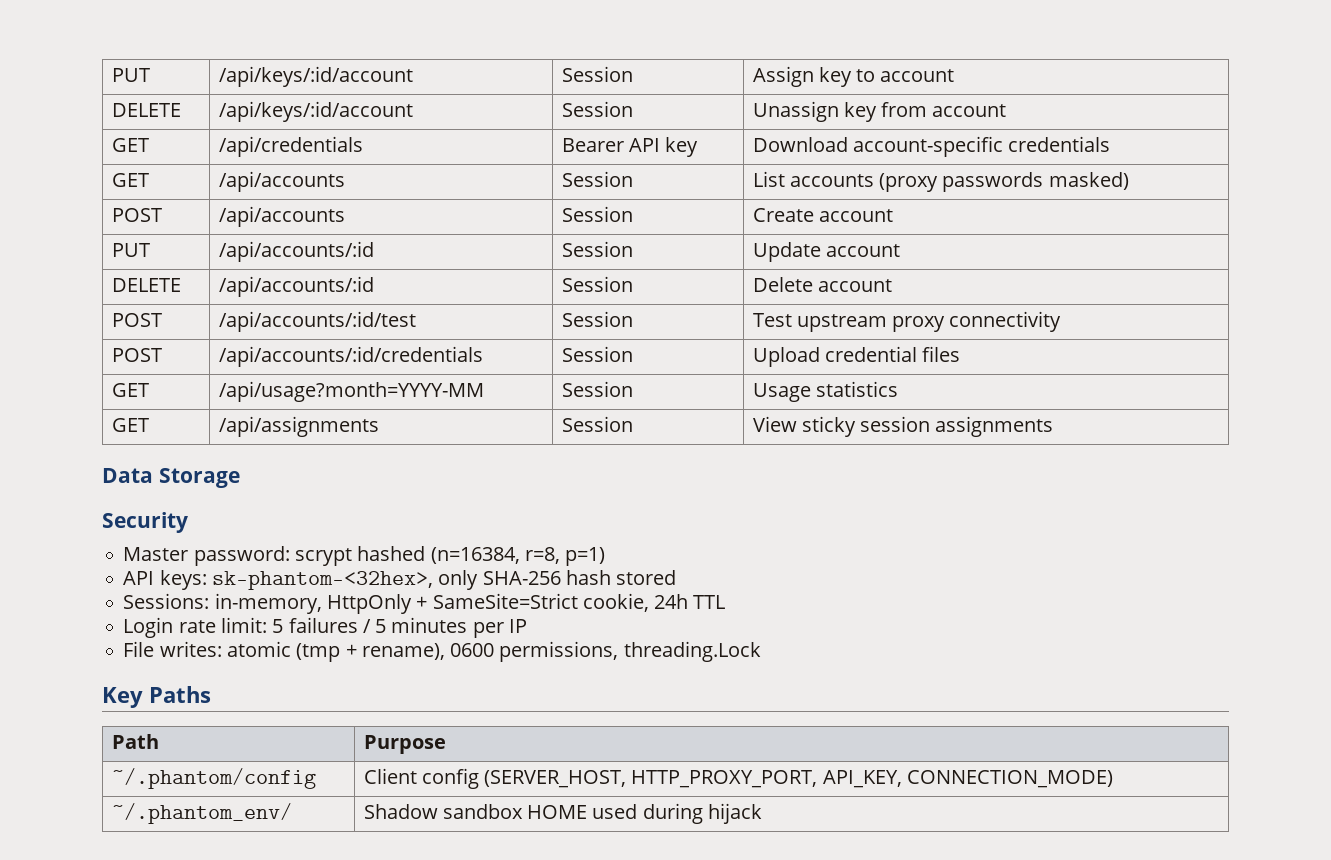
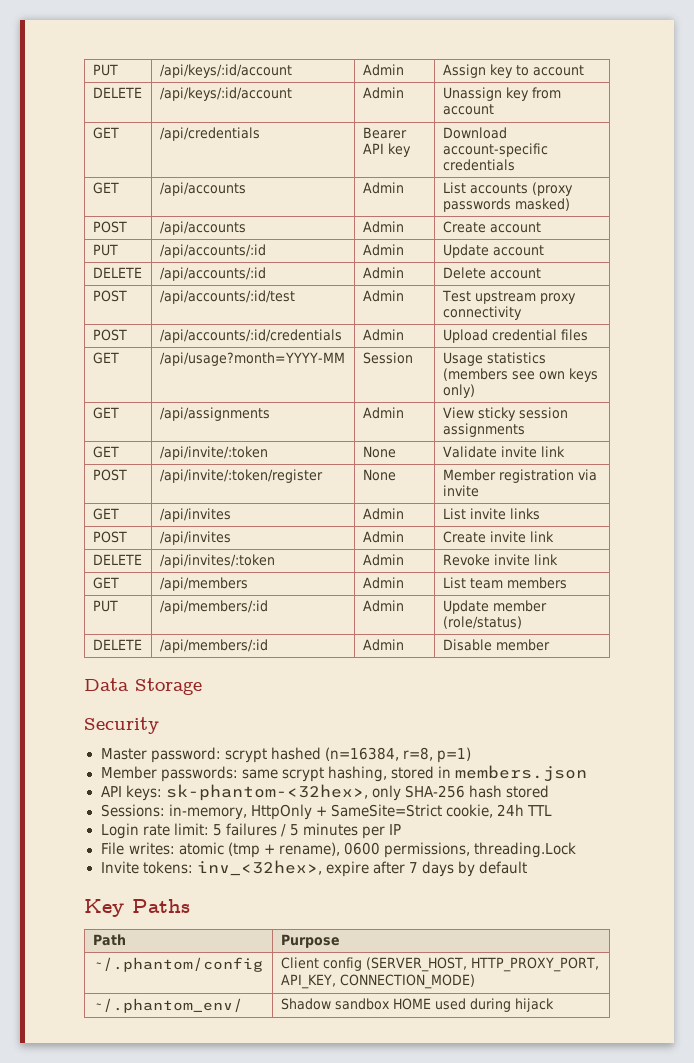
[561,66,633,82] Session -> [362,64,404,76] Admin
[561,101,633,117] Session -> [362,87,404,99] Admin
[561,171,633,187] Session -> [362,182,404,194] Admin
[561,206,633,222] Session -> [362,221,404,233] Admin
[561,241,633,257] Session -> [362,244,404,256] Admin
[561,276,633,292] Session -> [362,267,404,279] Admin
[561,311,633,327] Session -> [362,290,404,302] Admin
[561,346,633,362] Session -> [362,329,404,341] Admin
(898, 389) none -> [442,368,598,382] [442,384,475,398] (members see own keys only)
[561,416,633,432] Session -> [362,407,404,419] Admin
(1054, 426) none -> [92,446,119,458] [159,446,268,460] [362,446,396,458] [442,446,565,458] [92,469,127,481] [159,469,323,483] [362,469,396,481] [442,469,597,483] [442,485,479,497] [92,508,119,520] [159,508,231,522] [362,508,404,520] [442,508,540,520] [92,531,127,543] [159,531,231,545] [362,531,404,543] [442,531,554,543] [92,554,142,565] [159,554,275,568] [362,554,404,566] [442,554,558,566] [92,577,119,589] [159,577,248,591] [362,577,404,589] [442,577,567,589] [92,600,118,612] [159,600,268,614] [362,600,404,612] [442,600,547,614] [442,616,522,629] [92,639,142,650] [159,639,268,653] [362,639,404,651] [442,639,550,651] // GET | /api/invite/:token | None | Validate invite link // POST | /api/invite/:token/register | None | Member registration via invite // GET | /api/invites | Admin | List invite links // POST | /api/invites | Admin | Create invite link // DELETE | /api/invites/:token | Admin | Revoke invite link // GET | /api/members | Admin | List team members // PUT | /api/members/:id | Admin | Update member (role/status) // DELETE | /api/members/:id | Admin | Disable member
(606, 556) none -> [100,765,587,782] // Member passwords: same scrypt hashing, stored in members.json
(761, 651) none -> [100,860,527,877] // Invite tokens: inv_<32hex>, expire after 7 days by default

